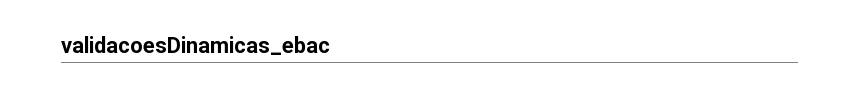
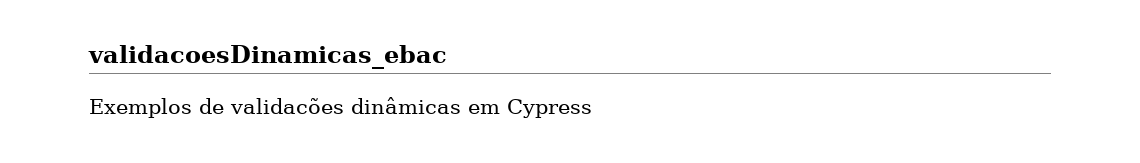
(330, 45) none -> [89,97,592,118] // Exemplos de validacões dinâmicas em Cypress

